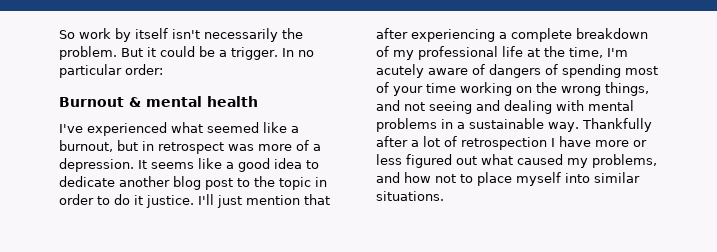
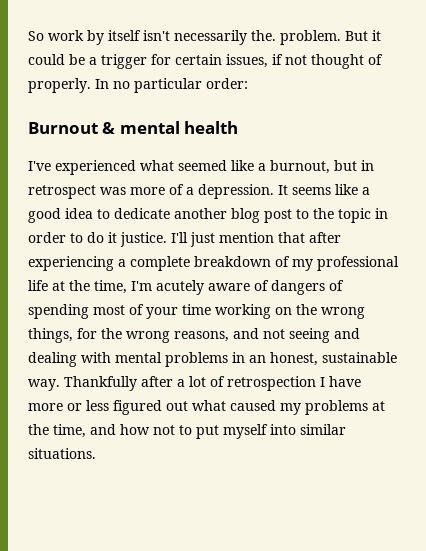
[282,28,303,39] the -> [251,30,276,41] the.
[231,47,278,60] trigger. -> [101,54,383,69] [28,78,91,93] trigger for certain issues, if not thought of properly.
(649, 89) none -> [77,328,229,343] for the wrong reasons,
[457,122,465,129] a -> [249,352,318,366] an honest,
[592,154,657,168] problems, -> [305,400,385,415] [28,424,86,438] problems at the time,
[477,172,512,186] place -> [196,425,219,439] put

